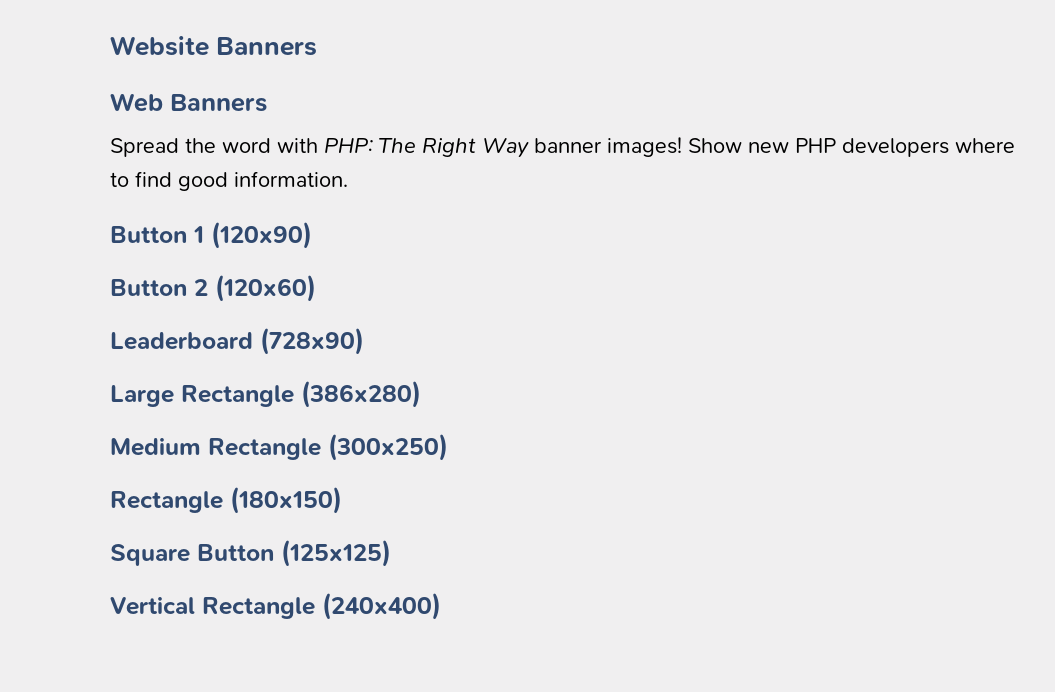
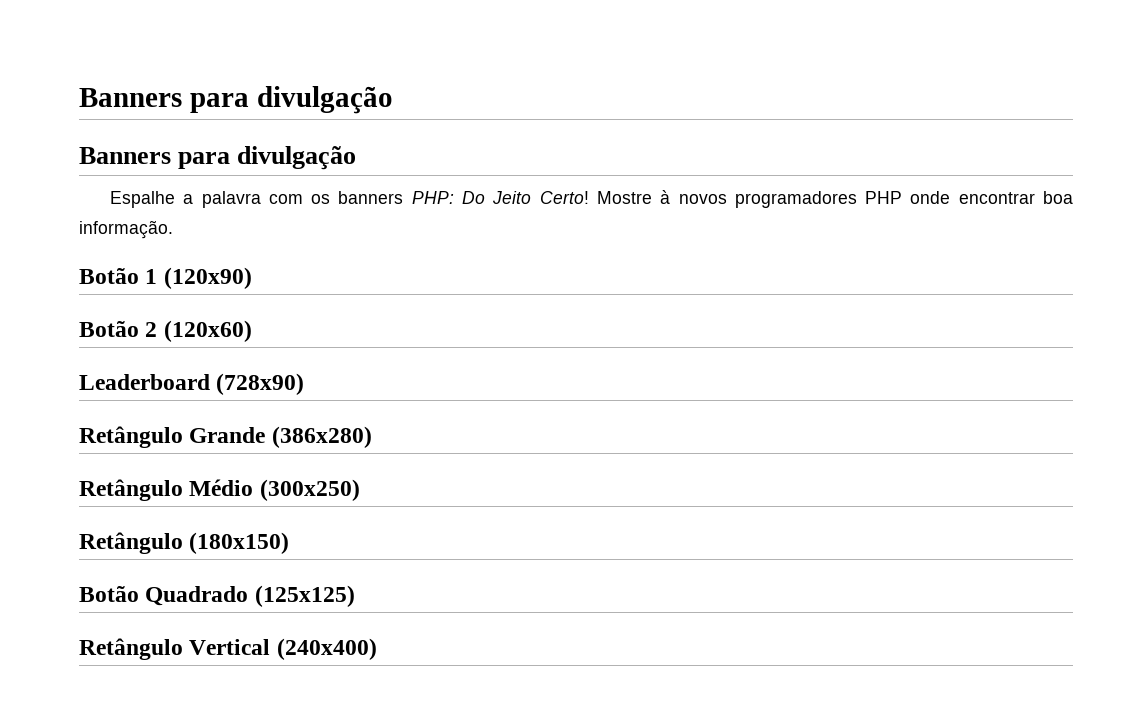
[110,36,318,56] [110,93,267,112] [110,137,1015,158] [110,171,348,191] [110,226,187,243] Website Banners // Web Banners // Spread the word with PHP: The Right Way banner images! Show new PHP developers where to find good information. // Button -> [79,86,393,114] [79,146,357,170] [109,190,1074,208] [79,220,173,239] [79,268,139,284] Banners para divulgação // Banners para divulgação // Espalhe a palavra com os banners PHP: Do Jeito Certo! Mostre à novos programadores PHP onde encontrar boa informação. // Botão
[110,279,187,296] Button -> [79,321,139,337] Botão
[110,385,294,407] Large Rectangle -> [79,426,266,448] Retângulo Grande
[110,438,321,460] Medium Rectangle -> [79,479,254,501] Retângulo Médio
[110,491,223,513] Rectangle -> [79,532,183,554] Retângulo
[110,544,274,566] Square Button -> [79,586,249,606] Botão Quadrado
[110,597,315,619] Vertical Rectangle -> [79,638,271,660] Retângulo Vertical

